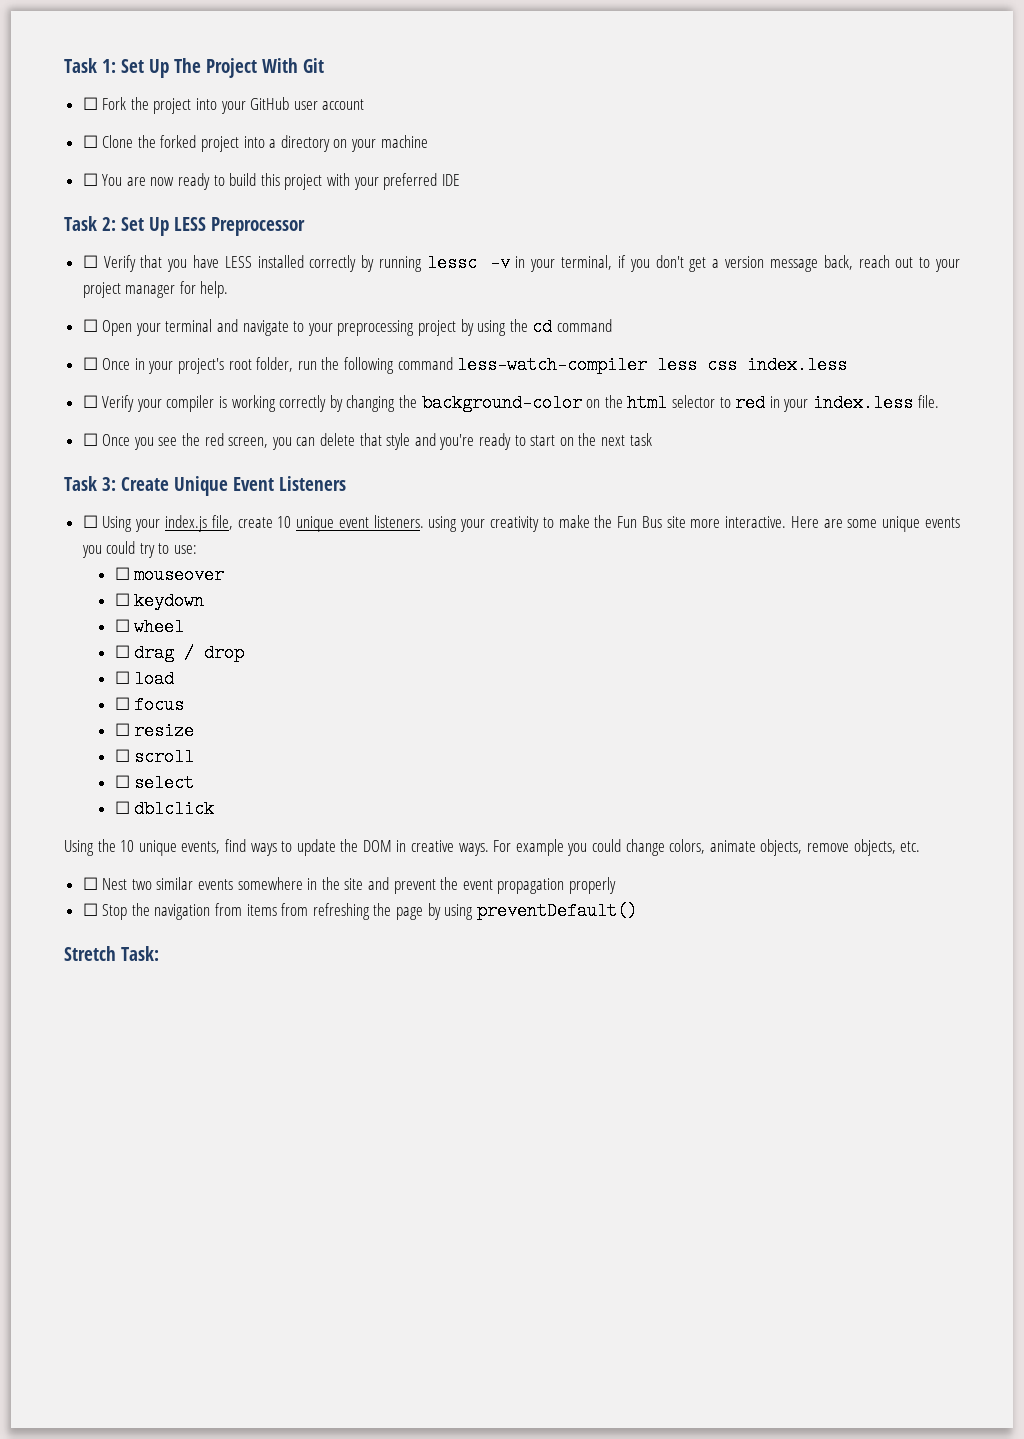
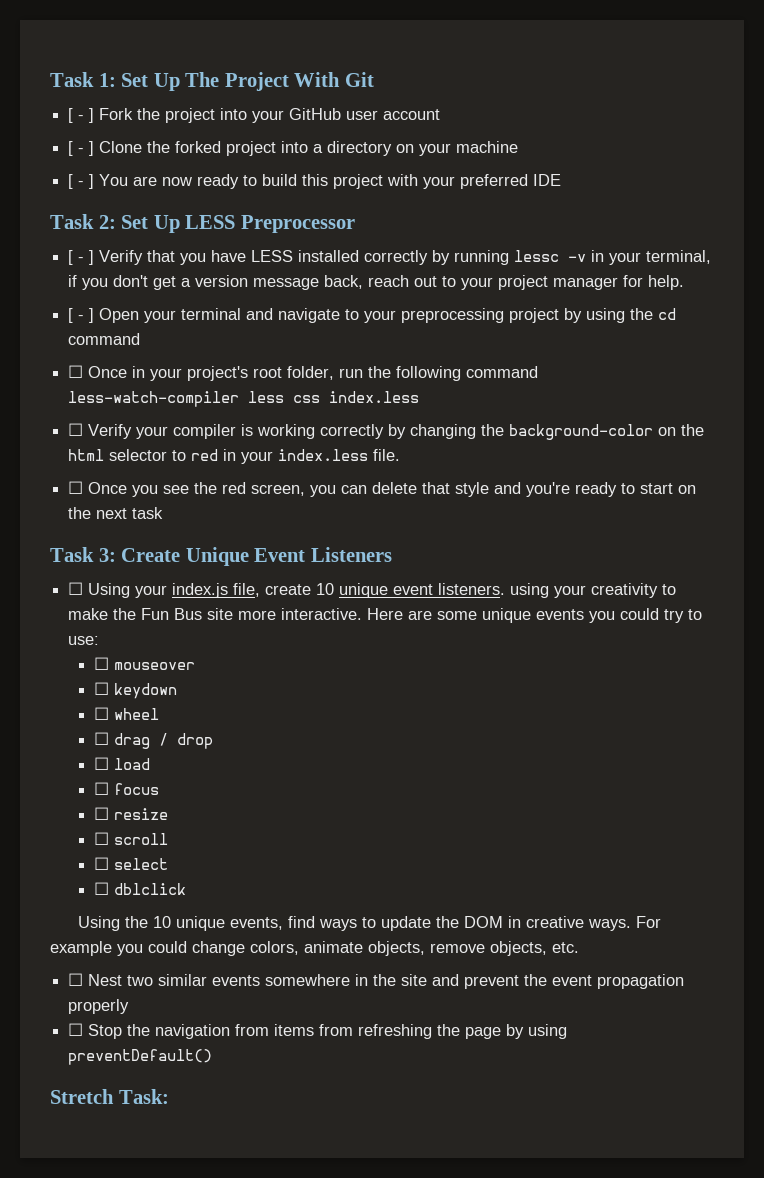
[82,97,98,110] ☐ -> [68,108,95,123] [ - ]
[82,135,98,148] ☐ -> [68,141,95,156] [ - ]
[82,173,98,186] ☐ -> [68,174,95,189] [ - ]
[82,255,98,268] ☐ -> [68,250,95,265] [ - ]
[82,319,98,332] ☐ -> [68,308,95,323] [ - ]

